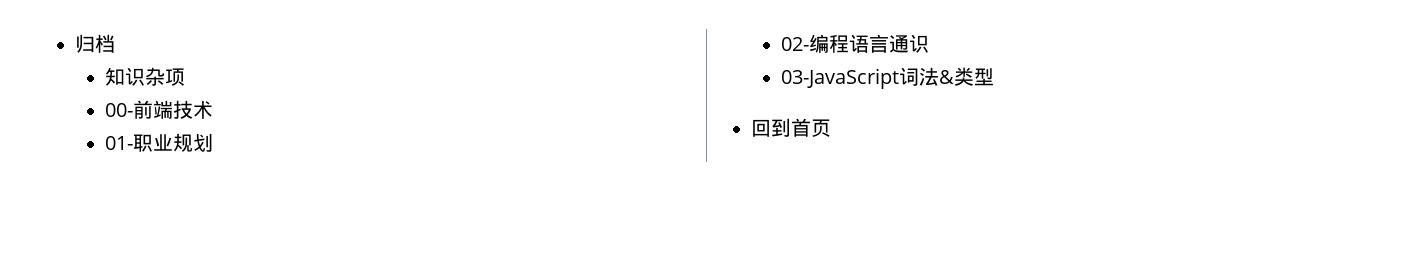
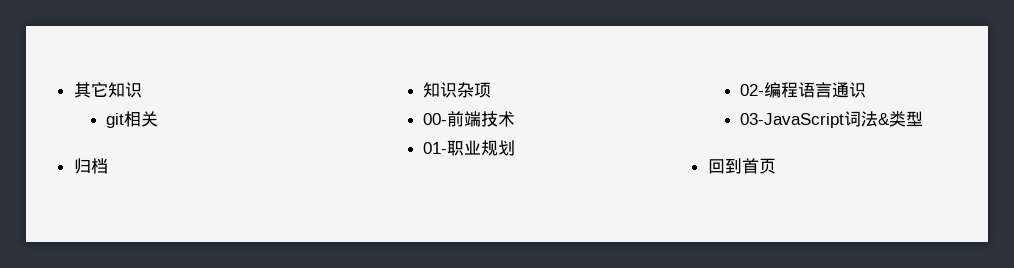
(75, 43) none -> [73,82,142,98] [106,111,159,128] 其它知识 // git相关 //

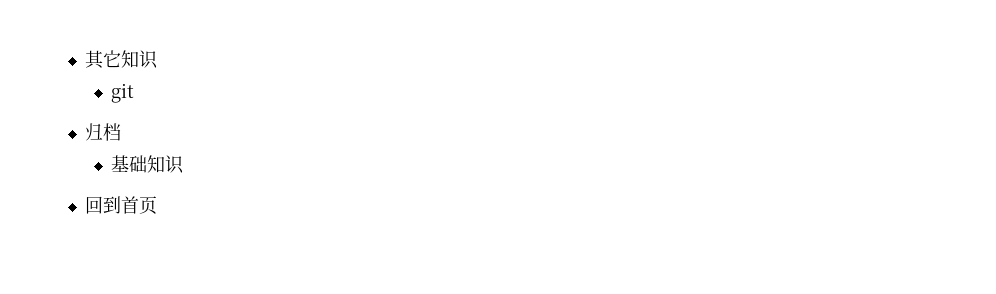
[124,111,159,127] 相关 -> (135, 93) none
[423,82,492,98] [423,111,516,127] [423,140,516,156] [740,82,867,98] [740,111,924,128] 知识杂项 // 00-前端技术 // 01-职业规划 // 02-编程语言通识 // 03-JavaScript词法&类型 -> [111,155,185,174] 基础知识

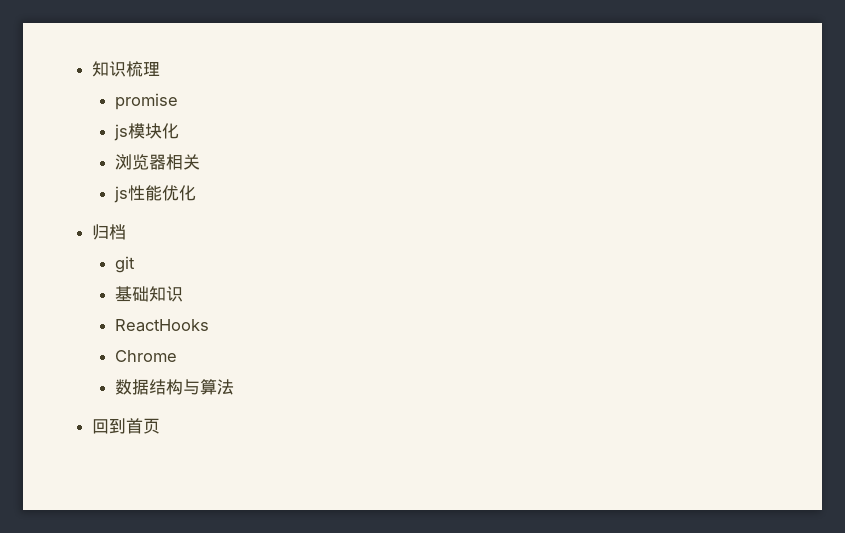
[84,50,158,69] [111,83,135,103] 其它知识 // git -> [92,61,161,77] [114,93,178,110] [113,123,179,141] [114,154,200,170] [113,185,196,203] 知识梳理 // promise // js模块化 // 浏览器相关 // js性能优化
(121, 132) none -> [114,256,135,273] // git
(185, 164) none -> [114,319,209,332] [114,350,177,362] [114,379,234,395] // ReactHooks // Chrome // 数据结构与算法

